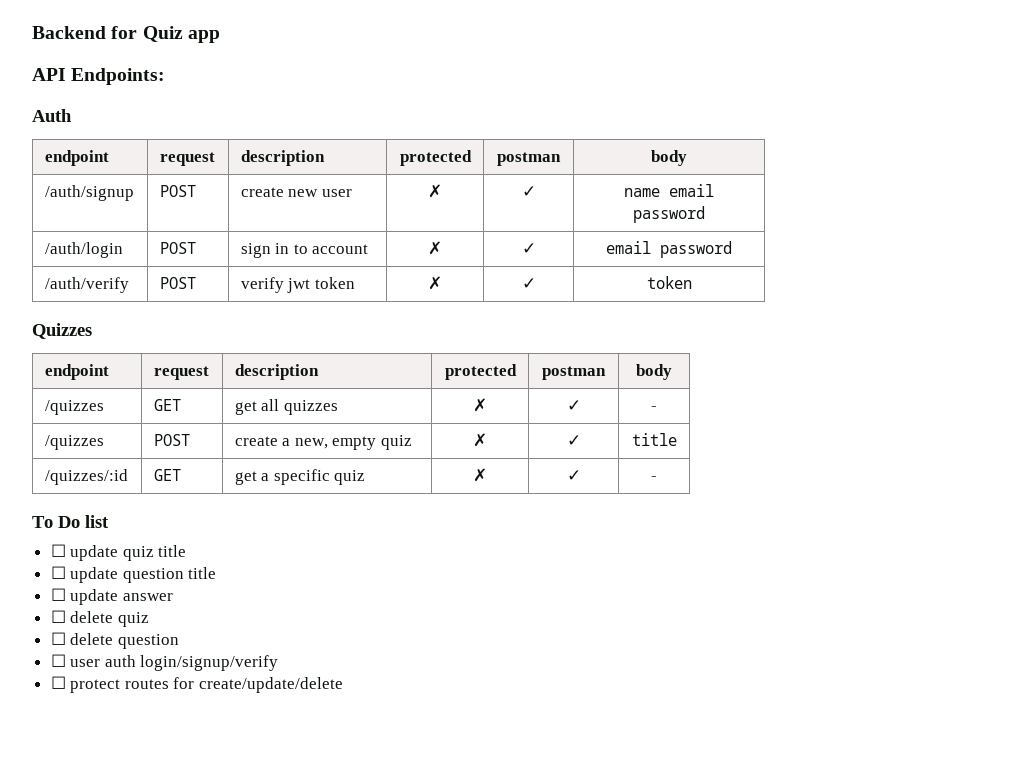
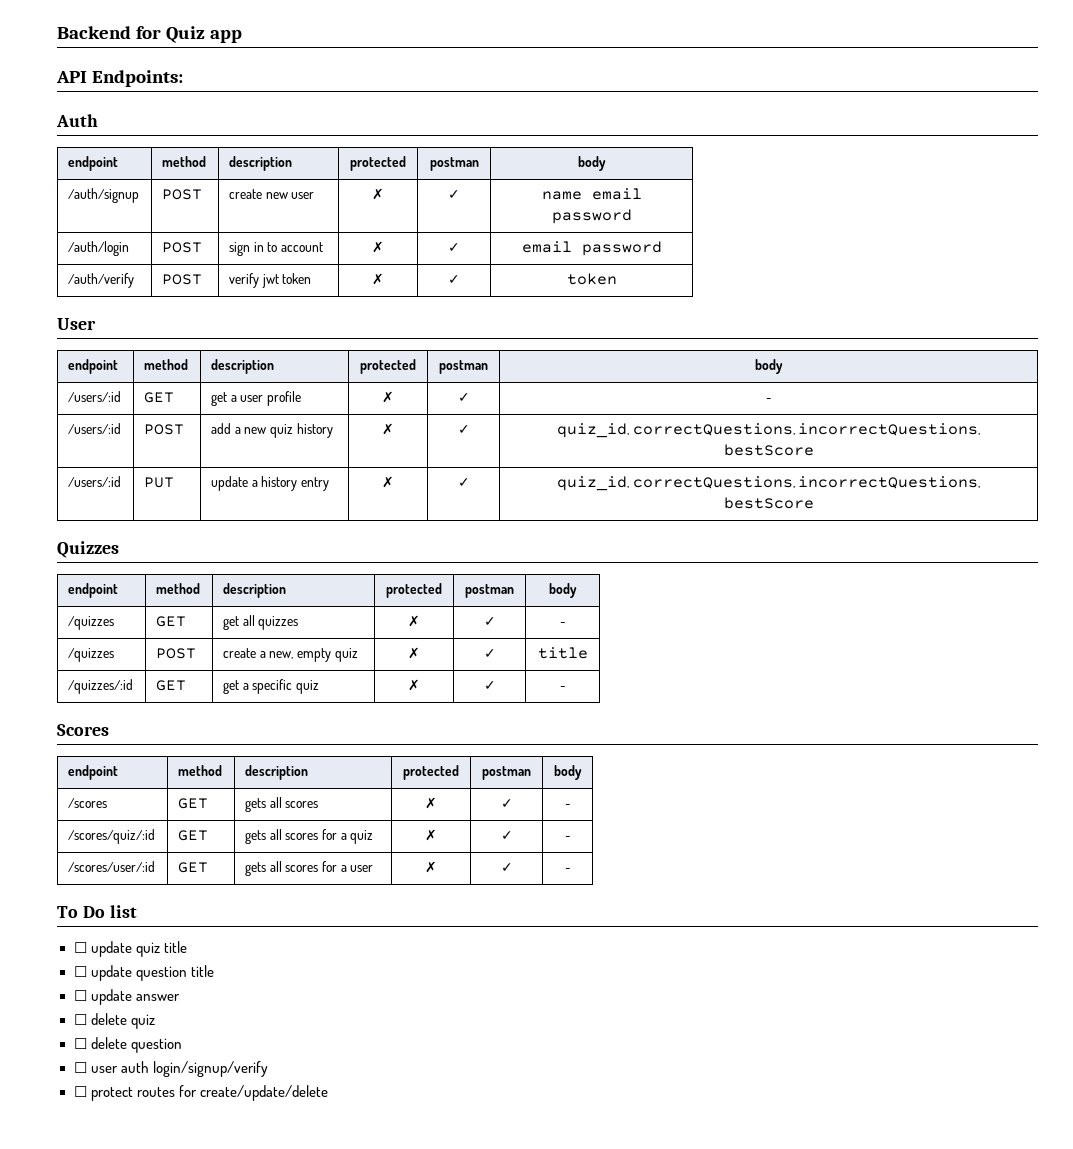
[159,152,215,166] request -> [162,156,207,167] method
(692, 282) none -> [57,318,96,330] [68,359,119,374] [144,359,189,370] [211,359,275,374] [360,359,416,374] [439,360,488,374] [754,359,783,374] [68,391,122,402] [144,392,175,403] [211,391,302,406] [382,391,394,403] [457,393,470,402] [765,398,772,402] [68,423,122,434] [144,424,185,435] [211,423,333,438] [382,423,394,435] [457,425,470,434] [556,423,981,438] [723,444,814,456] [68,476,122,487] [144,477,175,488] [211,476,330,491] [382,476,394,488] [457,478,470,487] [556,476,981,491] [723,497,814,509] // User // endpoint | method | description | protected | postman | body // /users/:id | GET | get a user profile | ✗ | ✓ | - // /users/:id | POST | add a new quiz history | ✗ | ✓ | quiz_id, correctQuestions, incorrectQuestions, bestScore // /users/:id | PUT | update a history entry | ✗ | ✓ | quiz_id, correctQuestions, incorrectQuestions, bestScore
[153,366,209,380] request -> [156,583,201,594] method
(657, 478) none -> [57,724,109,736] [68,765,119,780] [178,765,223,776] [245,765,309,780] [403,765,459,780] [482,766,531,780] [554,765,582,780] [68,798,108,808] [178,798,209,809] [245,797,319,812] [425,797,437,809] [500,799,513,808] [564,804,571,808] [68,829,156,844] [178,830,209,841] [245,829,374,844] [425,829,437,841] [500,831,513,840] [564,836,571,840] [68,861,156,872] [178,862,209,873] [245,861,374,876] [425,861,437,873] [500,863,513,872] [564,868,571,872] // Scores // endpoint | method | description | protected | postman | body // /scores | GET | gets all scores | ✗ | ✓ | - // /scores/quiz/:id | GET | gets all scores for a quiz | ✗ | ✓ | - // /scores/user/:id | GET | gets all scores for a user | ✗ | ✓ | -

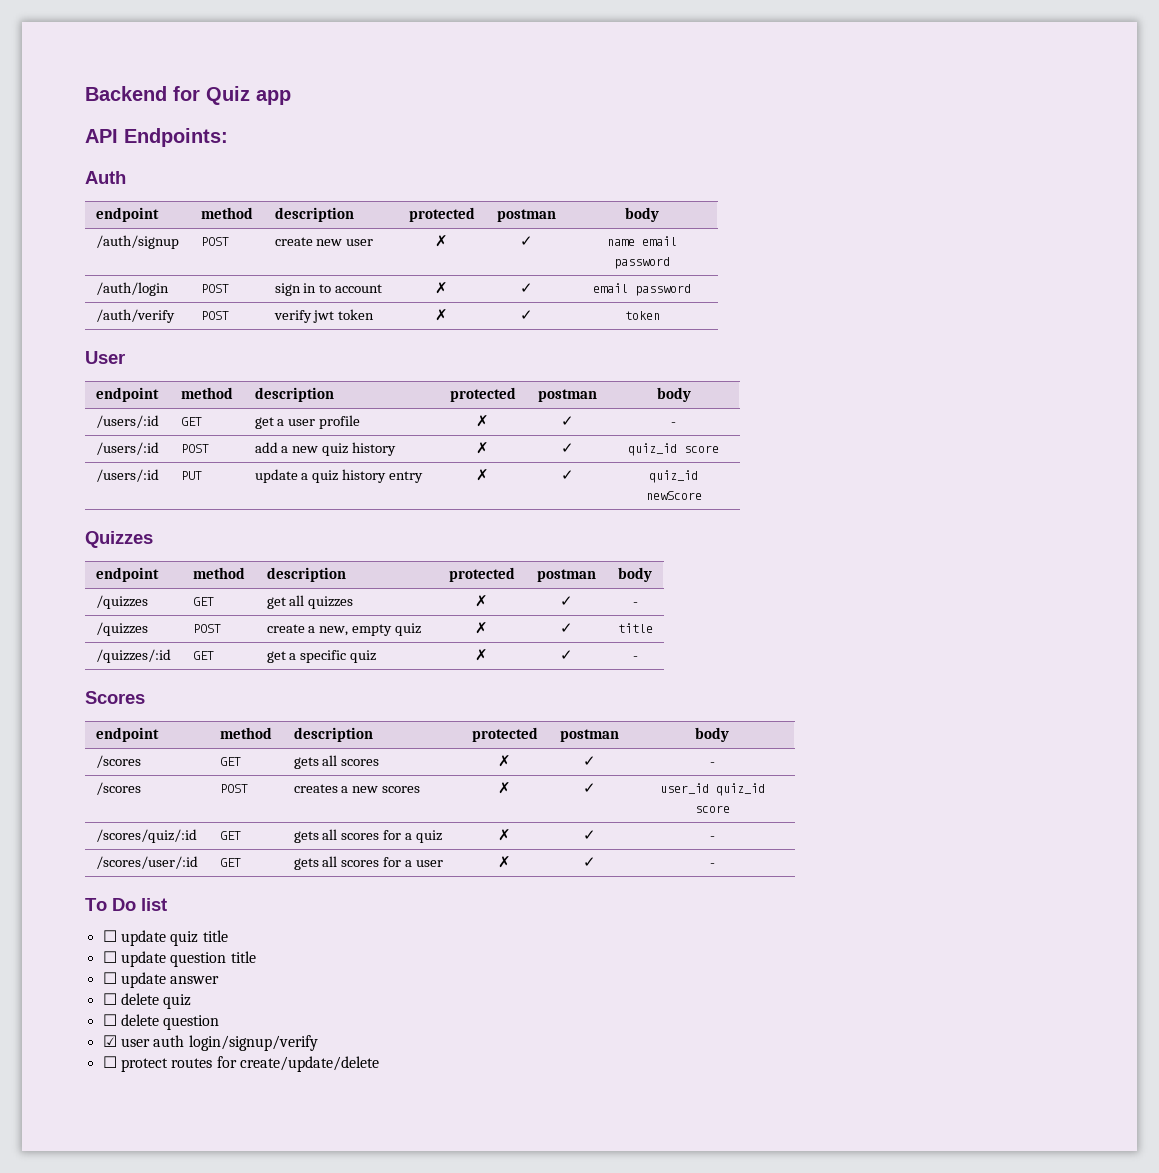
[556,423,981,438] [723,444,814,456] quiz_id, correctQuestions, incorrectQuestions, bestScore -> [628,443,719,456] quiz_id score
(258, 483) none -> [312,470,339,483] quiz
[556,476,981,491] [723,497,814,509] quiz_id, correctQuestions, incorrectQuestions, bestScore -> [649,470,698,483] [645,491,702,500] quiz_id newScore
(571, 806) none -> [95,782,141,795] [219,784,248,793] [293,784,421,793] [498,782,511,794] [582,783,596,793] [659,783,765,796] [694,805,730,813] // /scores | POST | creates a new scores | ✗ | ✓ | user_id quiz_id score
[73,1062,87,1073] ☐ -> [102,1035,117,1047] ☑

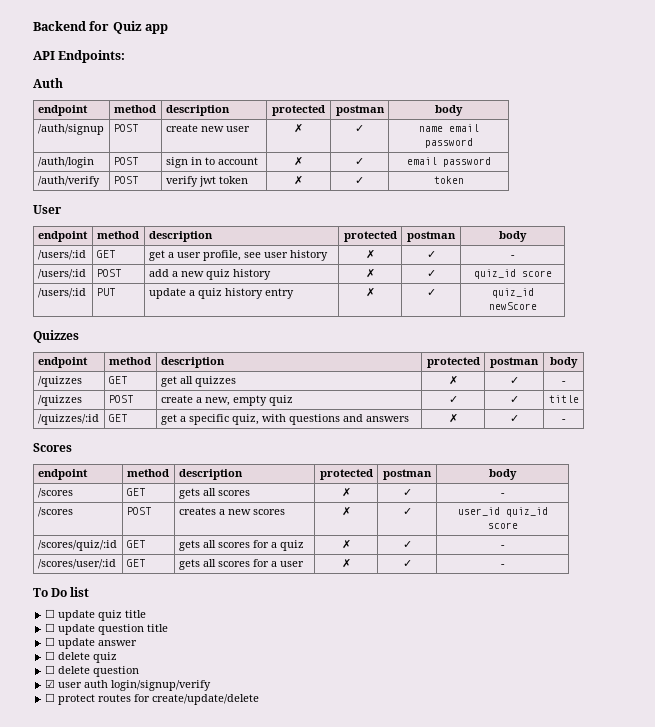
[319,415,361,429] profile -> [202,250,328,261] profile, see user history
[475,622,488,634] ✗ -> [448,396,458,403] ✓
[350,650,377,663] quiz -> [231,414,409,425] quiz, with questions and answers

